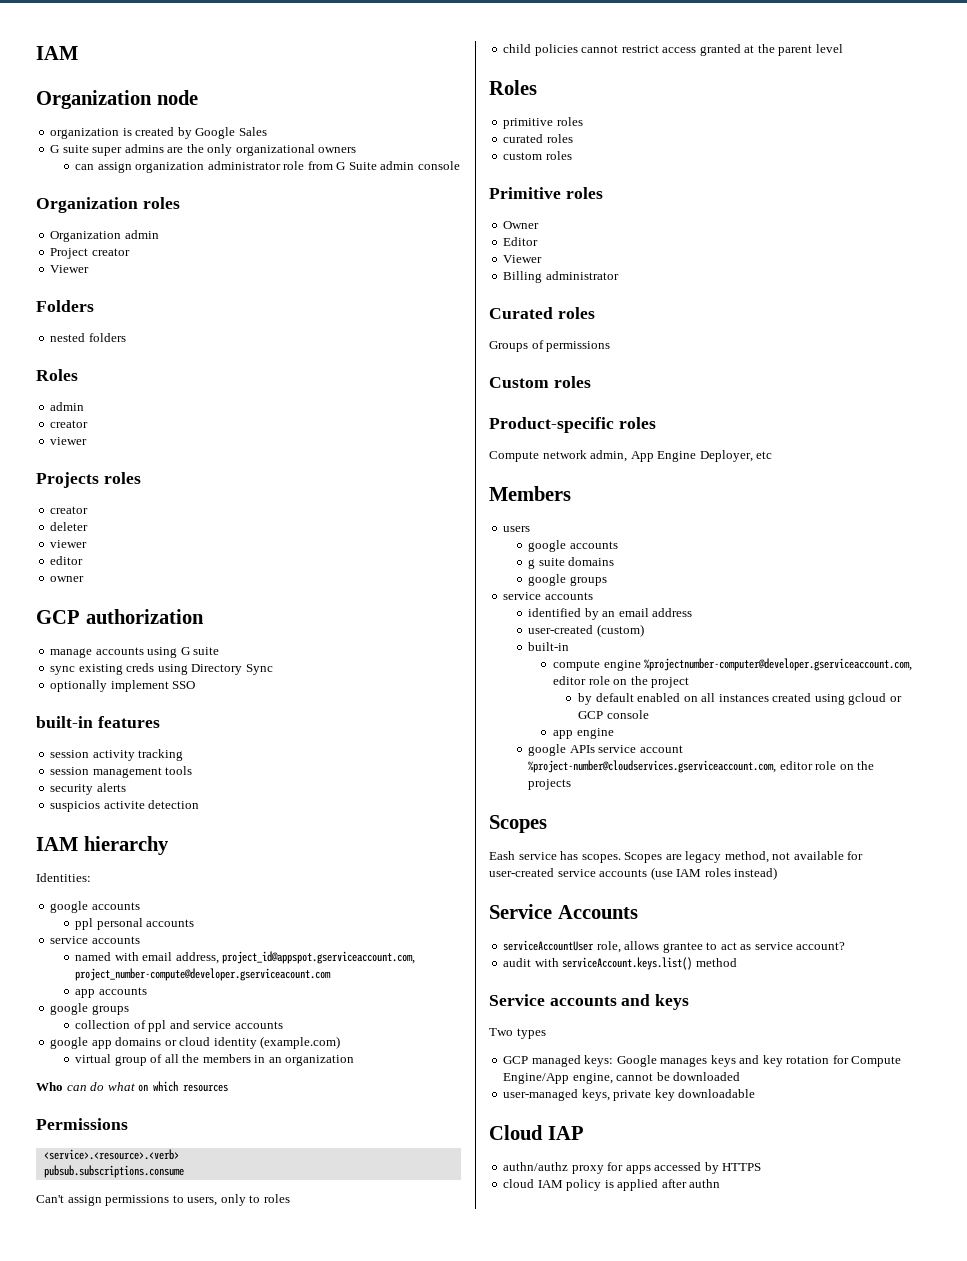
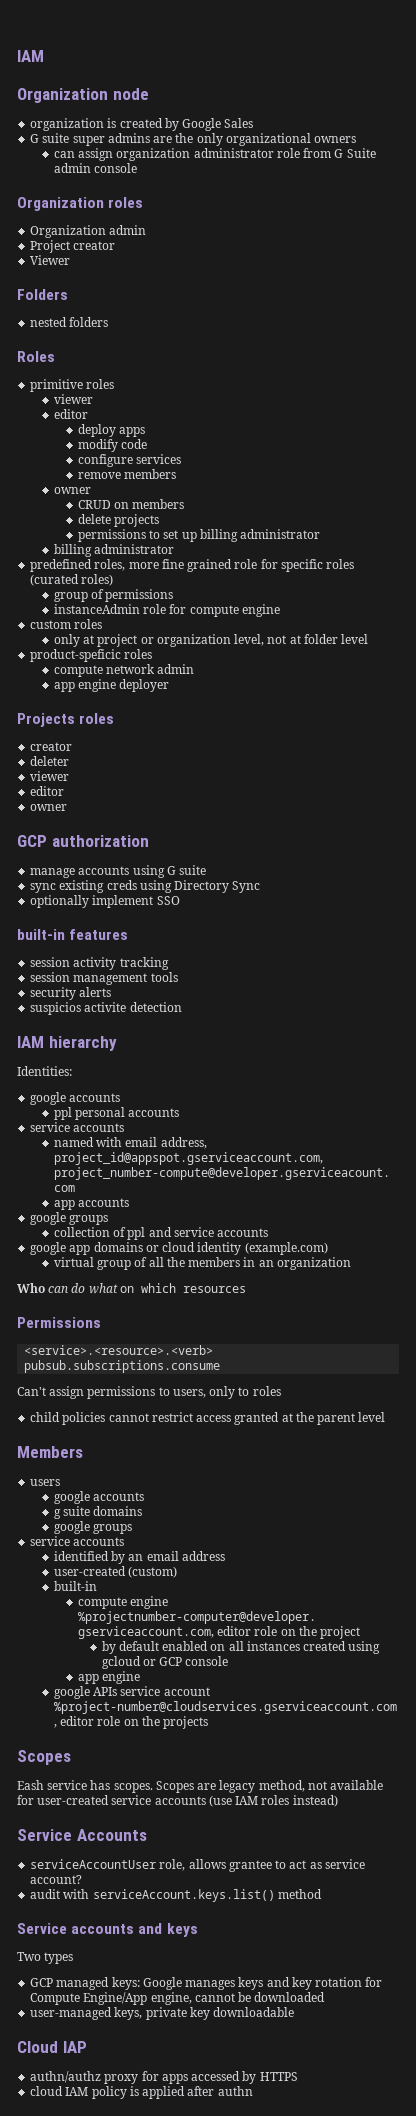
[50,402,85,411] [50,420,89,428] [50,437,88,445] admin // creator // viewer -> [30,379,115,392] [54,394,94,404] [54,409,89,419] [77,424,146,437] [77,439,148,452] [77,454,182,467] [77,469,177,479] [54,487,92,494] [77,499,185,509] [77,514,160,527] [77,529,321,542] [54,544,175,557] [30,559,355,572] [30,574,114,586] [54,589,174,602] [54,604,280,617] [30,619,103,629] [54,634,369,647] [30,649,153,662] [54,664,195,677] [54,679,170,692] primitive roles // viewer // editor // deploy apps // modify code // configure services // remove members // owner // CRUD on members // delete projects // permissions to set up billing administrator // billing administrator // predefined roles, more fine grained role for specific roles (curated roles) // group of permissions // instanceAdmin role for compute engine // custom roles // only at project or organization level, not at folder level // product-speficic roles // compute network admin // app engine deployer
[489,80,537,95] [503,117,583,129] [503,134,573,143] [503,151,572,160] [489,187,603,199] [503,221,540,229] [503,237,539,246] [503,255,543,263] [503,271,619,283] [489,307,595,319] [489,340,611,352] [489,376,591,388] [489,417,656,433] [489,450,773,462] // Roles // primitive roles // curated roles // custom roles // Primitive roles // Owner // Editor // Viewer // Billing administrator // Curated roles // Groups of permissions // Custom roles // Product-specific roles // Compute network admin, App Engine Deployer, etc -> (386, 1417) none

